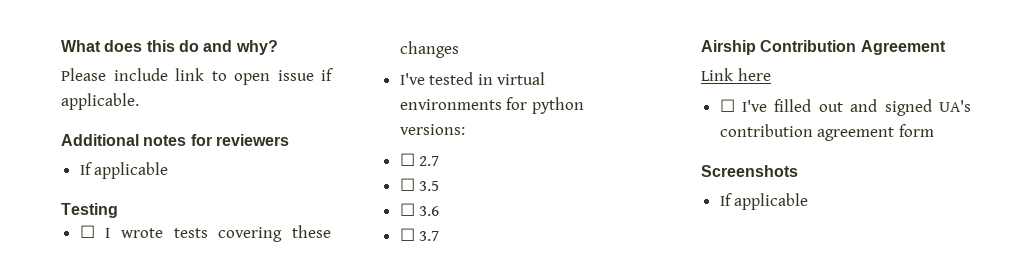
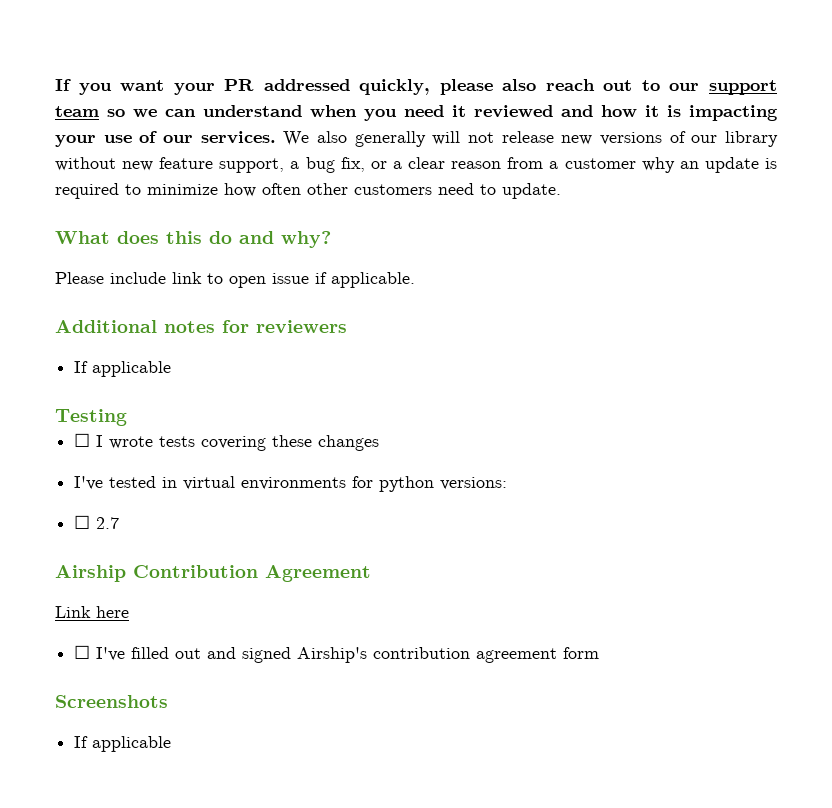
(61, 46) none -> [55,79,778,95] [55,105,778,121] [55,131,778,147] [55,157,778,173] [55,183,561,199] If you want your PR addressed quickly, please also reach out to our support team so we can understand when you need it reviewed and how it is impacting your use of our services. We also generally will not release new versions of our library without new feature support, a bug fix, or a clear reason from a customer why an update is required to minimize how often other customers need to update. //
[399,178,440,191] [399,203,440,216] [399,228,440,241] // ☐ 3.5 // ☐ 3.6 // ☐ 3.7 -> (120, 523) none
[939,100,971,112] UA's -> [297,647,368,663] Airship's

